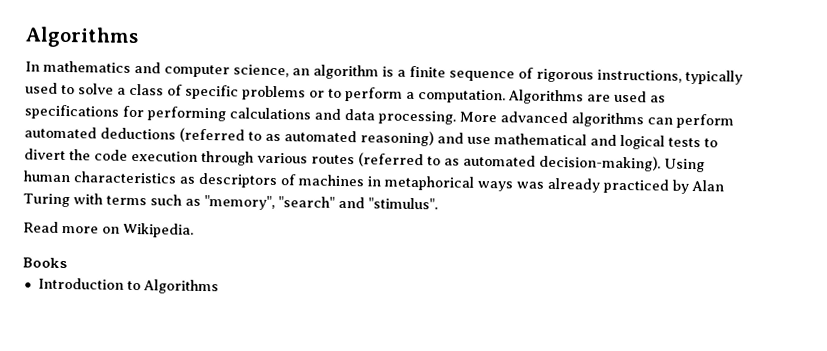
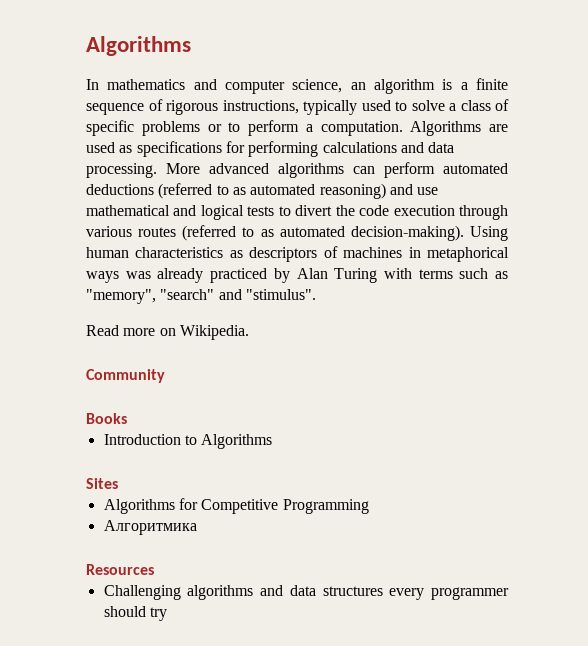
(194, 230) none -> [86,369,165,383] // Community
(219, 287) none -> [86,478,118,489] [103,498,369,514] [103,520,197,535] [86,564,154,575] [103,585,510,600] [103,606,167,621] // Sites // Algorithms for Competitive Programming // Алгоритмика // Resources // Challenging algorithms and data structures every programmer should try

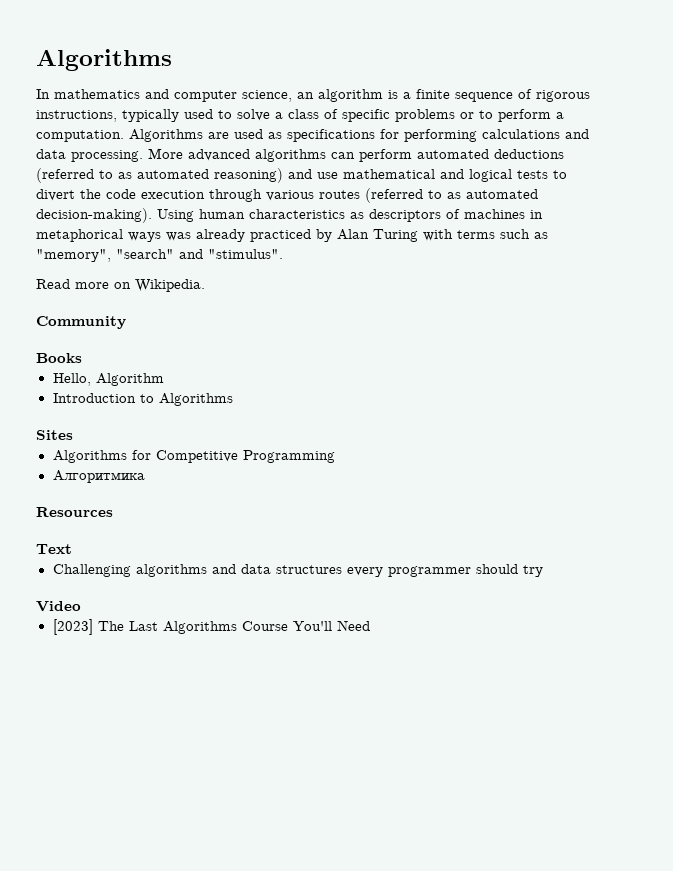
(127, 418) none -> [52,373,164,386] // Hello, Algorithm
(154, 569) none -> [36,544,72,554] // Text
(167, 614) none -> [36,601,81,612] [52,619,370,635] // Video // [2023] The Last Algorithms Course You'll Need

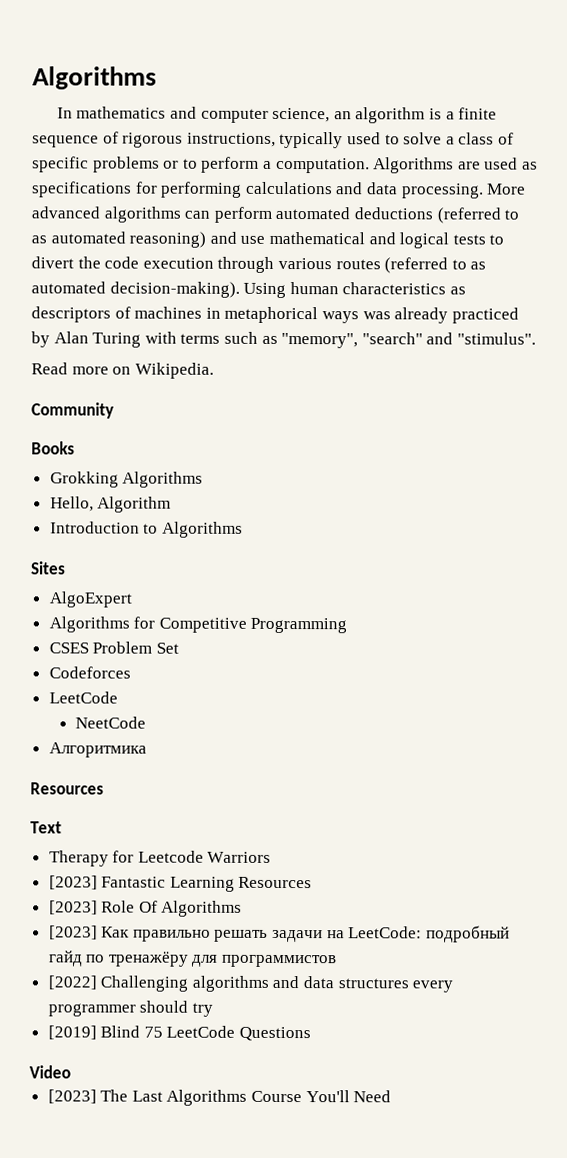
(82, 358) none -> [49,471,204,488] // Grokking Algorithms
(73, 435) none -> [48,591,132,608] // AlgoExpert
[52,470,145,483] [36,507,113,517] [36,544,72,554] Алгоритмика // Resources // Text // -> [48,641,179,654] [48,666,131,679] [48,691,118,704] [75,716,147,729] [48,742,147,758] [30,782,104,795] [30,821,62,834] [48,850,272,867] [48,875,313,892] [48,900,243,917] [48,925,510,943] [47,950,338,968] [47,975,97,990] CSES Problem Set // Codeforces // LeetCode // NeetCode // Алгоритмика // Resources // Text // Therapy for Leetcode Warriors // [2023] Fantastic Learning Resources // [2023] Role Of Algorithms // [2023] Как правильно решать задачи на LeetCode: подробный гайд по тренажёру для программистов // [2022]
(543, 571) none -> [47,1025,312,1042] // [2019] Blind 75 LeetCode Questions

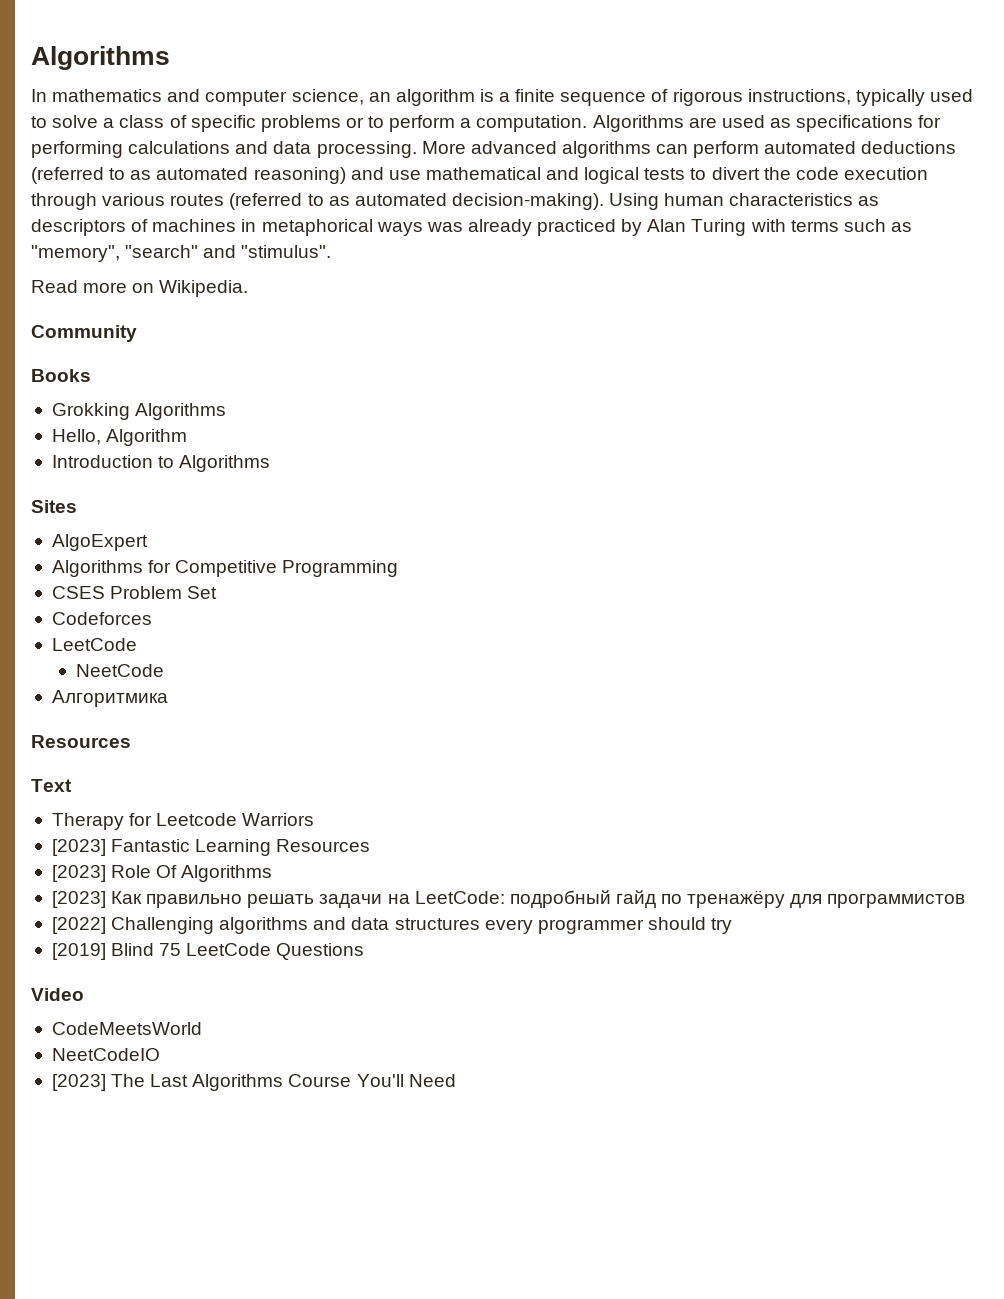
(71, 1072) none -> [51,1022,202,1035] [51,1048,160,1061] // CodeMeetsWorld // NeetCodeIO

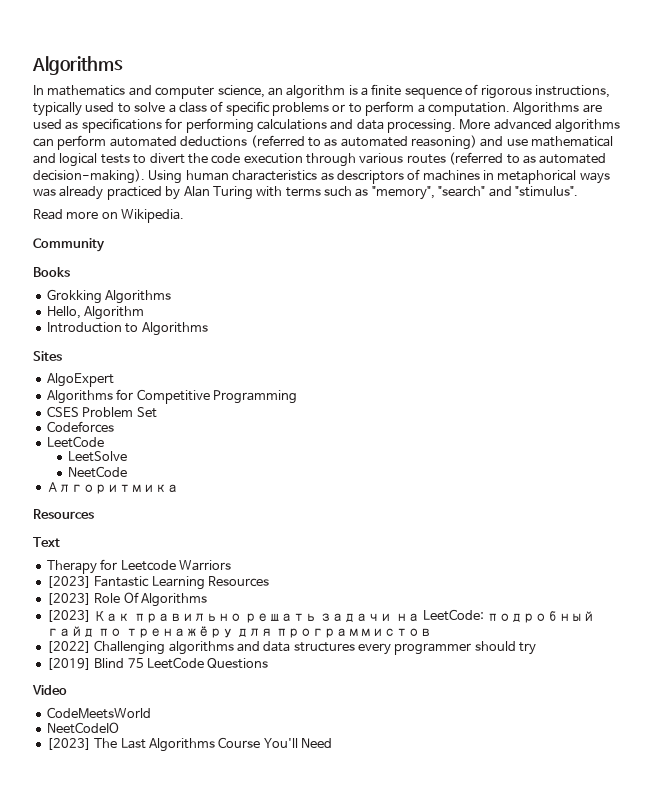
(137, 644) none -> [68,451,128,462] // LeetSolve

